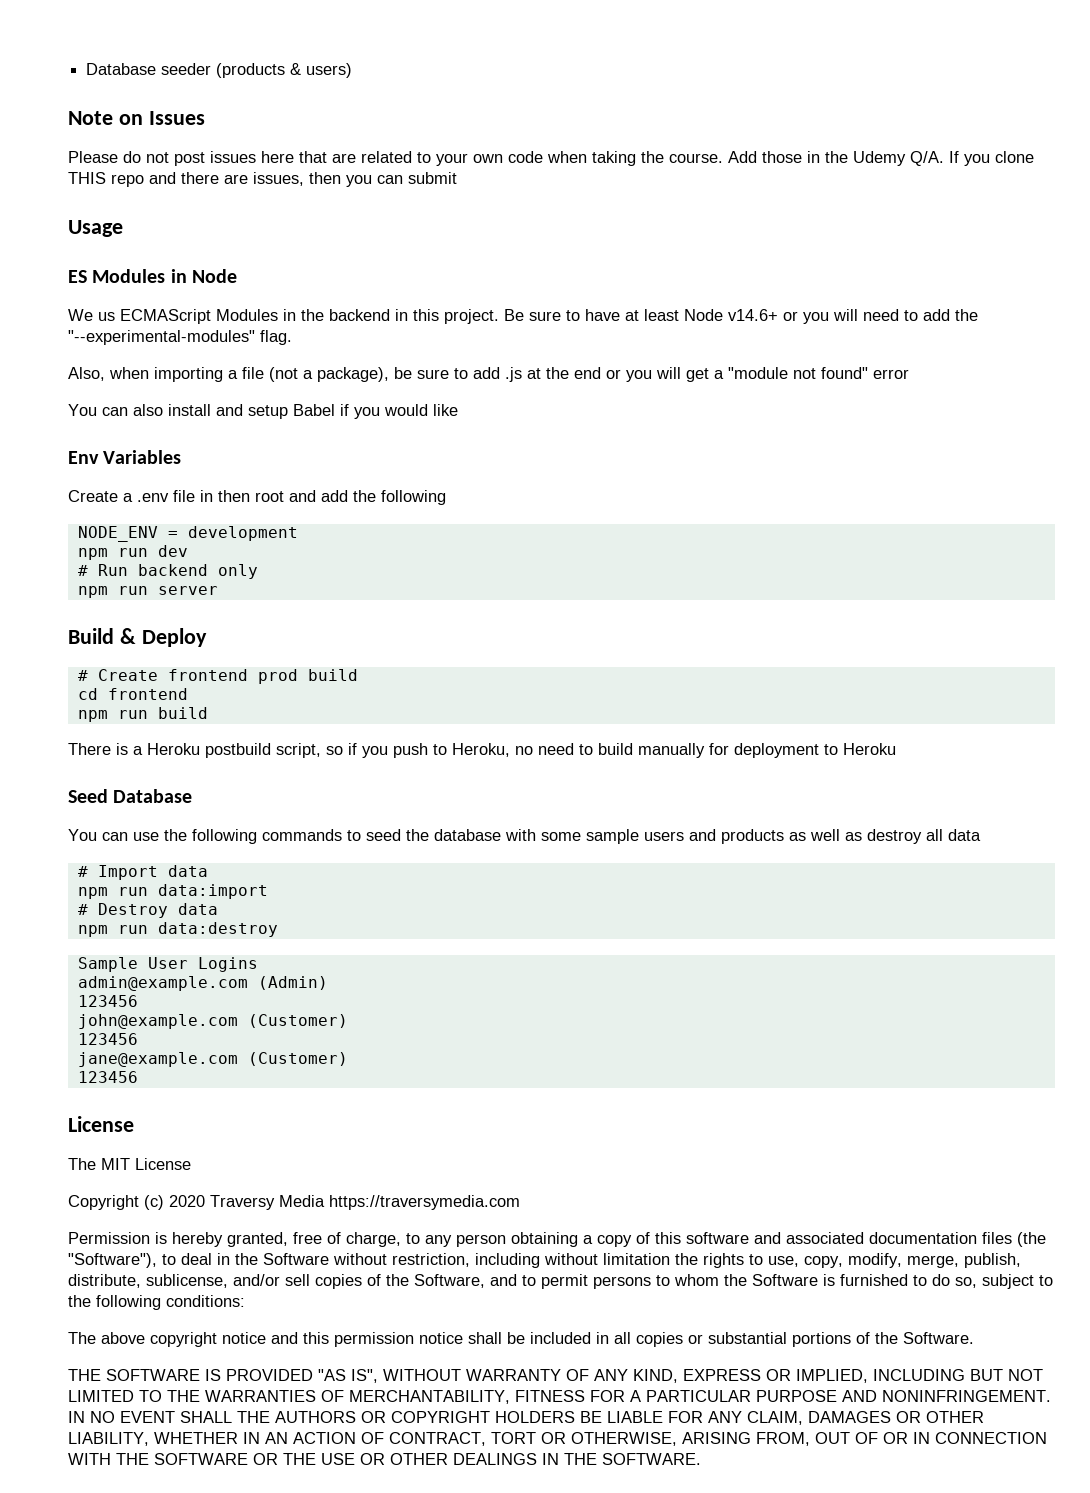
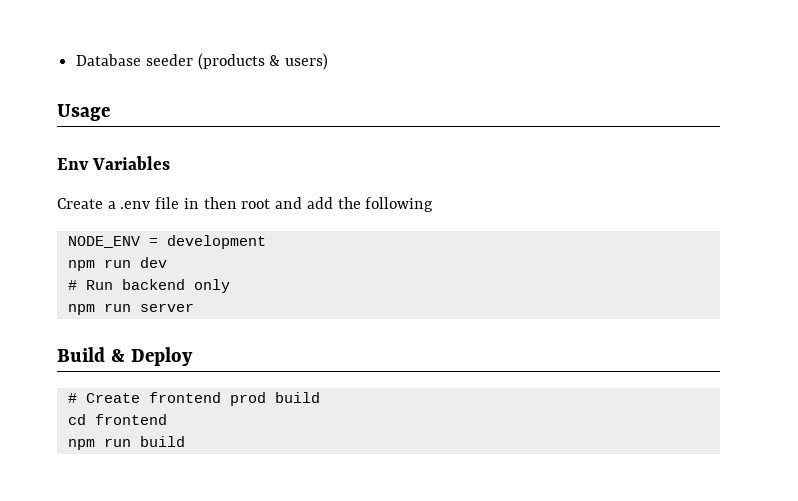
[68,111,205,125] [68,151,1034,166] [68,172,457,187] [68,220,123,237] [68,269,237,283] [68,309,978,324] [68,330,292,345] [68,367,909,382] [68,404,458,419] Note on Issues // Please do not post issues here that are related to your own code when taking the course. Add those in the Udemy Q/A. If you clone THIS repo and there are issues, then you can submit // Usage // ES Modules in Node // We us ECMAScript Modules in the backend in this project. Be sure to have at least Node v14.6+ or you will need to add the "--experimental-modules" flag. // Also, when importing a file (not a package), be sure to add .js at the end or you will get a "module not found" error // You can also install and setup Babel if you would like -> [57,104,110,121] Usage
[68,743,896,758] [68,789,193,803] [68,829,981,844] [77,865,208,880] [77,884,268,899] [77,903,218,918] [77,922,278,937] [77,957,258,972] [77,976,328,991] [77,995,138,1007] [77,1014,348,1029] [77,1033,138,1045] [77,1052,348,1067] [77,1071,138,1083] [68,1116,134,1132] [68,1158,191,1170] [68,1195,520,1210] [68,1232,1046,1247] [68,1253,1021,1268] [68,1274,1053,1289] [68,1295,245,1310] [68,1332,974,1347] [68,1369,1043,1383] [68,1390,1051,1404] [68,1411,984,1425] [68,1432,1047,1446] [68,1453,701,1465] // There is a Heroku postbuild script, so if you push to Heroku, no need to build manually for deployment to Heroku // Seed Database // You can use the following commands to seed the database with some sample users and products as well as destroy all data // # Import data // npm run data:import // # Destroy data // npm run data:destroy // Sample User Logins // admin@example.com (Admin) // 123456 // john@example.com (Customer) // 123456 // jane@example.com (Customer) // 123456 // License // The MIT License // Copyright (c) 2020 Traversy Media https://traversymedia.com // Permission is hereby granted, free of charge, to any person obtaining a copy of this software and associated documentation files (the "Software"), to deal in the Software without restriction, including without limitation the rights to use, copy, modify, merge, publish, distribute, sublicense, and/or sell copies of the Software, and to permit persons to whom the Software is furnished to do so, subject to the following conditions: // The above copyright notice and this permission notice shall be included in all copies or substantial portions of the Software. // THE SOFTWARE IS PROVIDED "AS IS", WITHOUT WARRANTY OF ANY KIND, EXPRESS OR IMPLIED, INCLUDING BUT NOT LIMITED TO THE WARRANTIES OF MERCHANTABILITY, FITNESS FOR A PARTICULAR PURPOSE AND NONINFRINGEMENT. IN NO EVENT SHALL THE AUTHORS OR COPYRIGHT HOLDERS BE LIABLE FOR ANY CLAIM, DAMAGES OR OTHER LIABILITY, WHETHER IN AN ACTION OF CONTRACT, TORT OR OTHERWISE, ARISING FROM, OUT OF OR IN CONNECTION WITH THE SOFTWARE OR THE USE OR OTHER DEALINGS IN THE SOFTWARE. -> (185, 441) none

